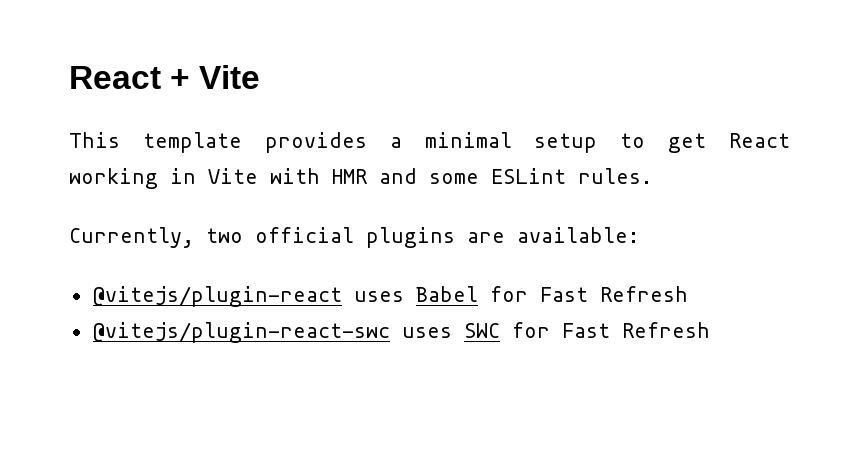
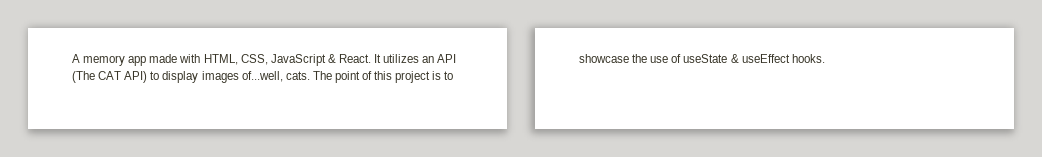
[69,65,261,89] [69,132,790,153] [69,168,652,189] [69,227,639,248] [92,286,688,307] [92,322,710,343] React + Vite // This template provides a minimal setup to get React working in Vite with HMR and some ESLint rules. // Currently, two official plugins are available: // @vitejs/plugin-react uses Babel for Fast Refresh // @vitejs/plugin-react-swc uses SWC for Fast Refresh -> [72,54,457,66] [72,71,454,83] [579,54,825,63] A memory app made with HTML, CSS, JavaScript & React. It utilizes an API (The CAT API) to display images of...well, cats. The point of this project is to showcase the use of useState & useEffect hooks.

